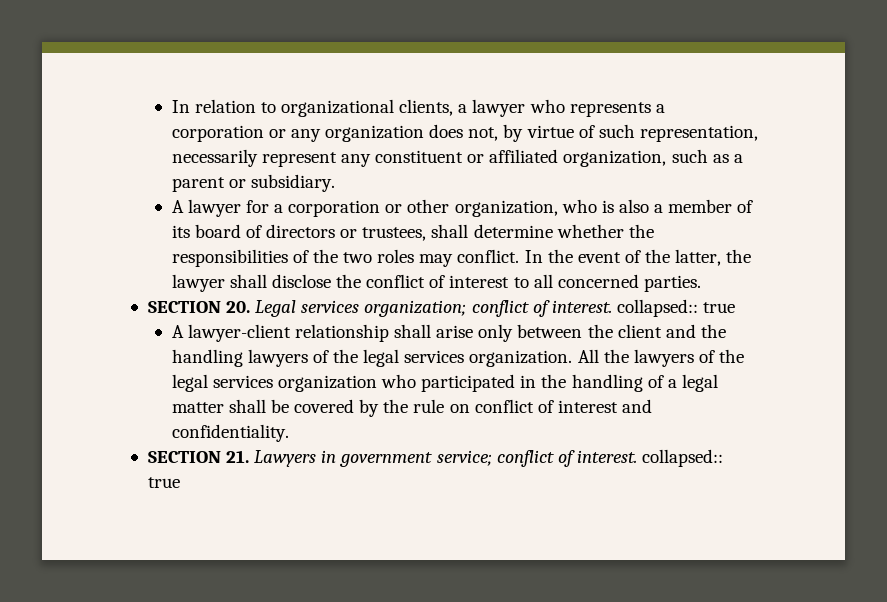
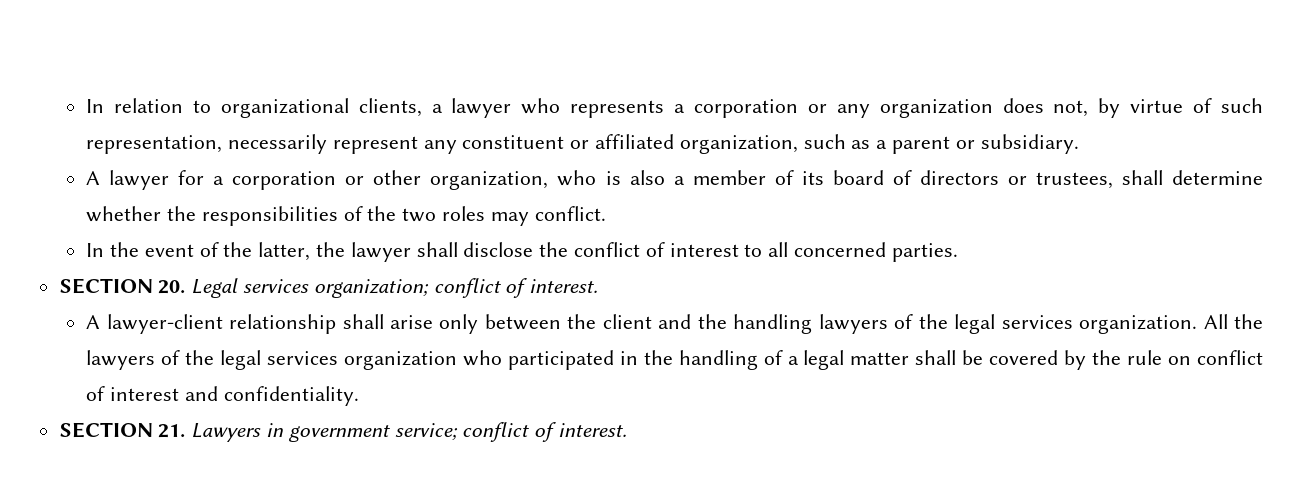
(520, 256) none -> (606, 213) //
[616,299,736,317] collapsed:: true -> (599, 286) none
[642,449,724,467] [147,477,180,488] collapsed:: true -> (628, 430) none

